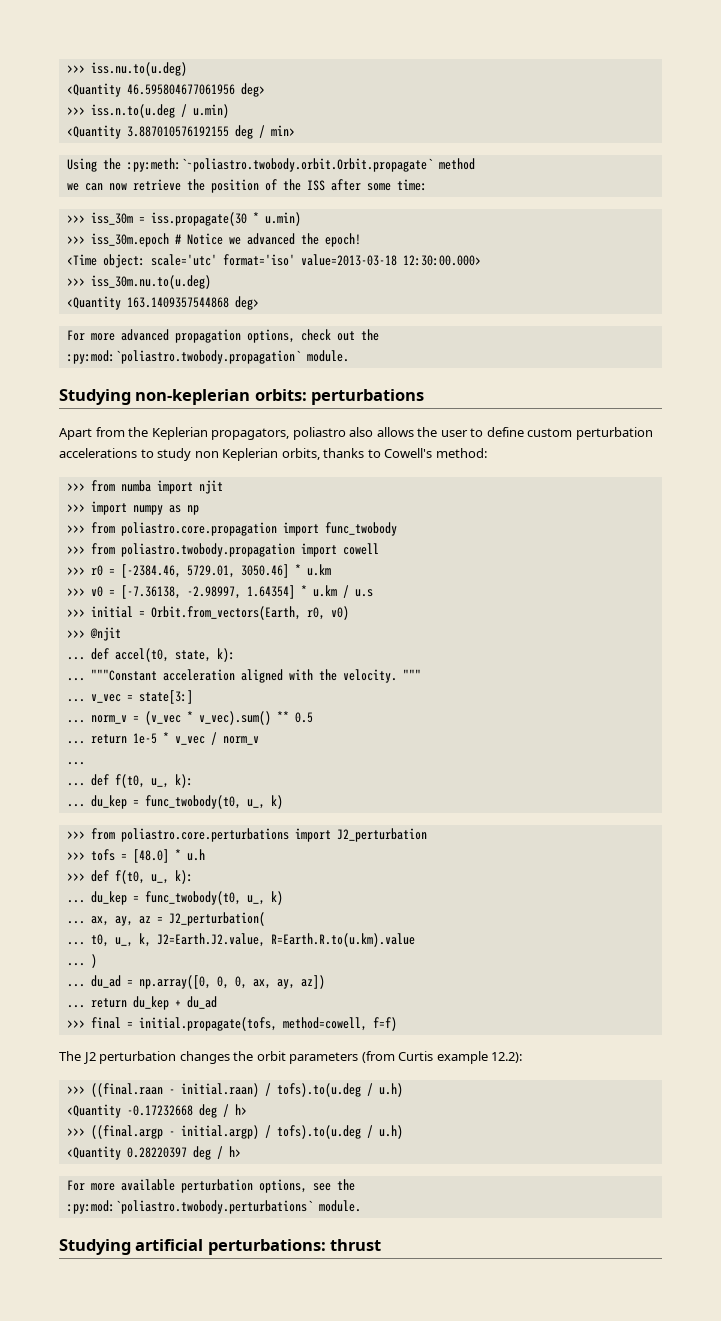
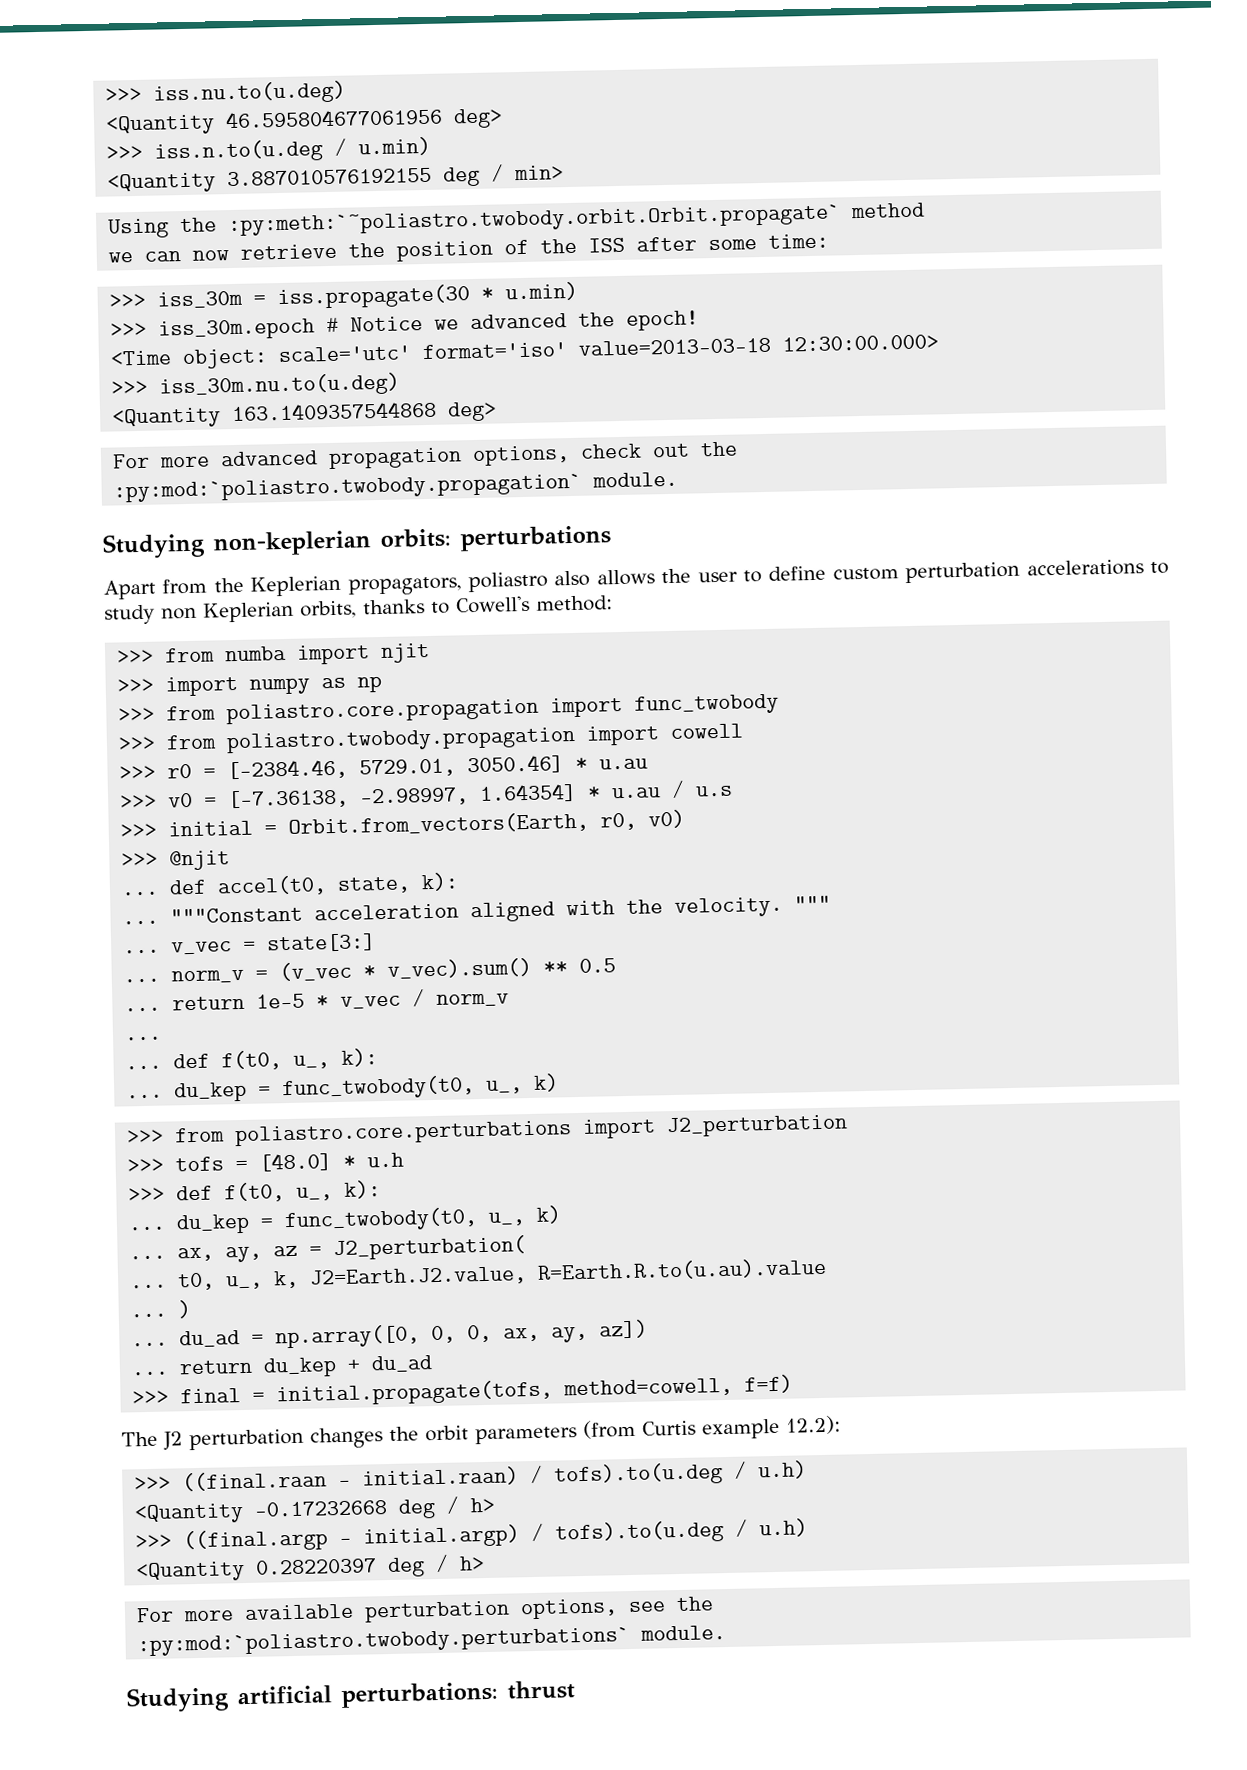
[306,564,331,576] u.km -> [599,758,649,770] u.au
[312,585,337,597] u.km -> [611,787,662,799] u.au
[270,933,415,947] R=Earth.R.to(u.km).value -> [537,1257,828,1282] R=Earth.R.to(u.au).value

